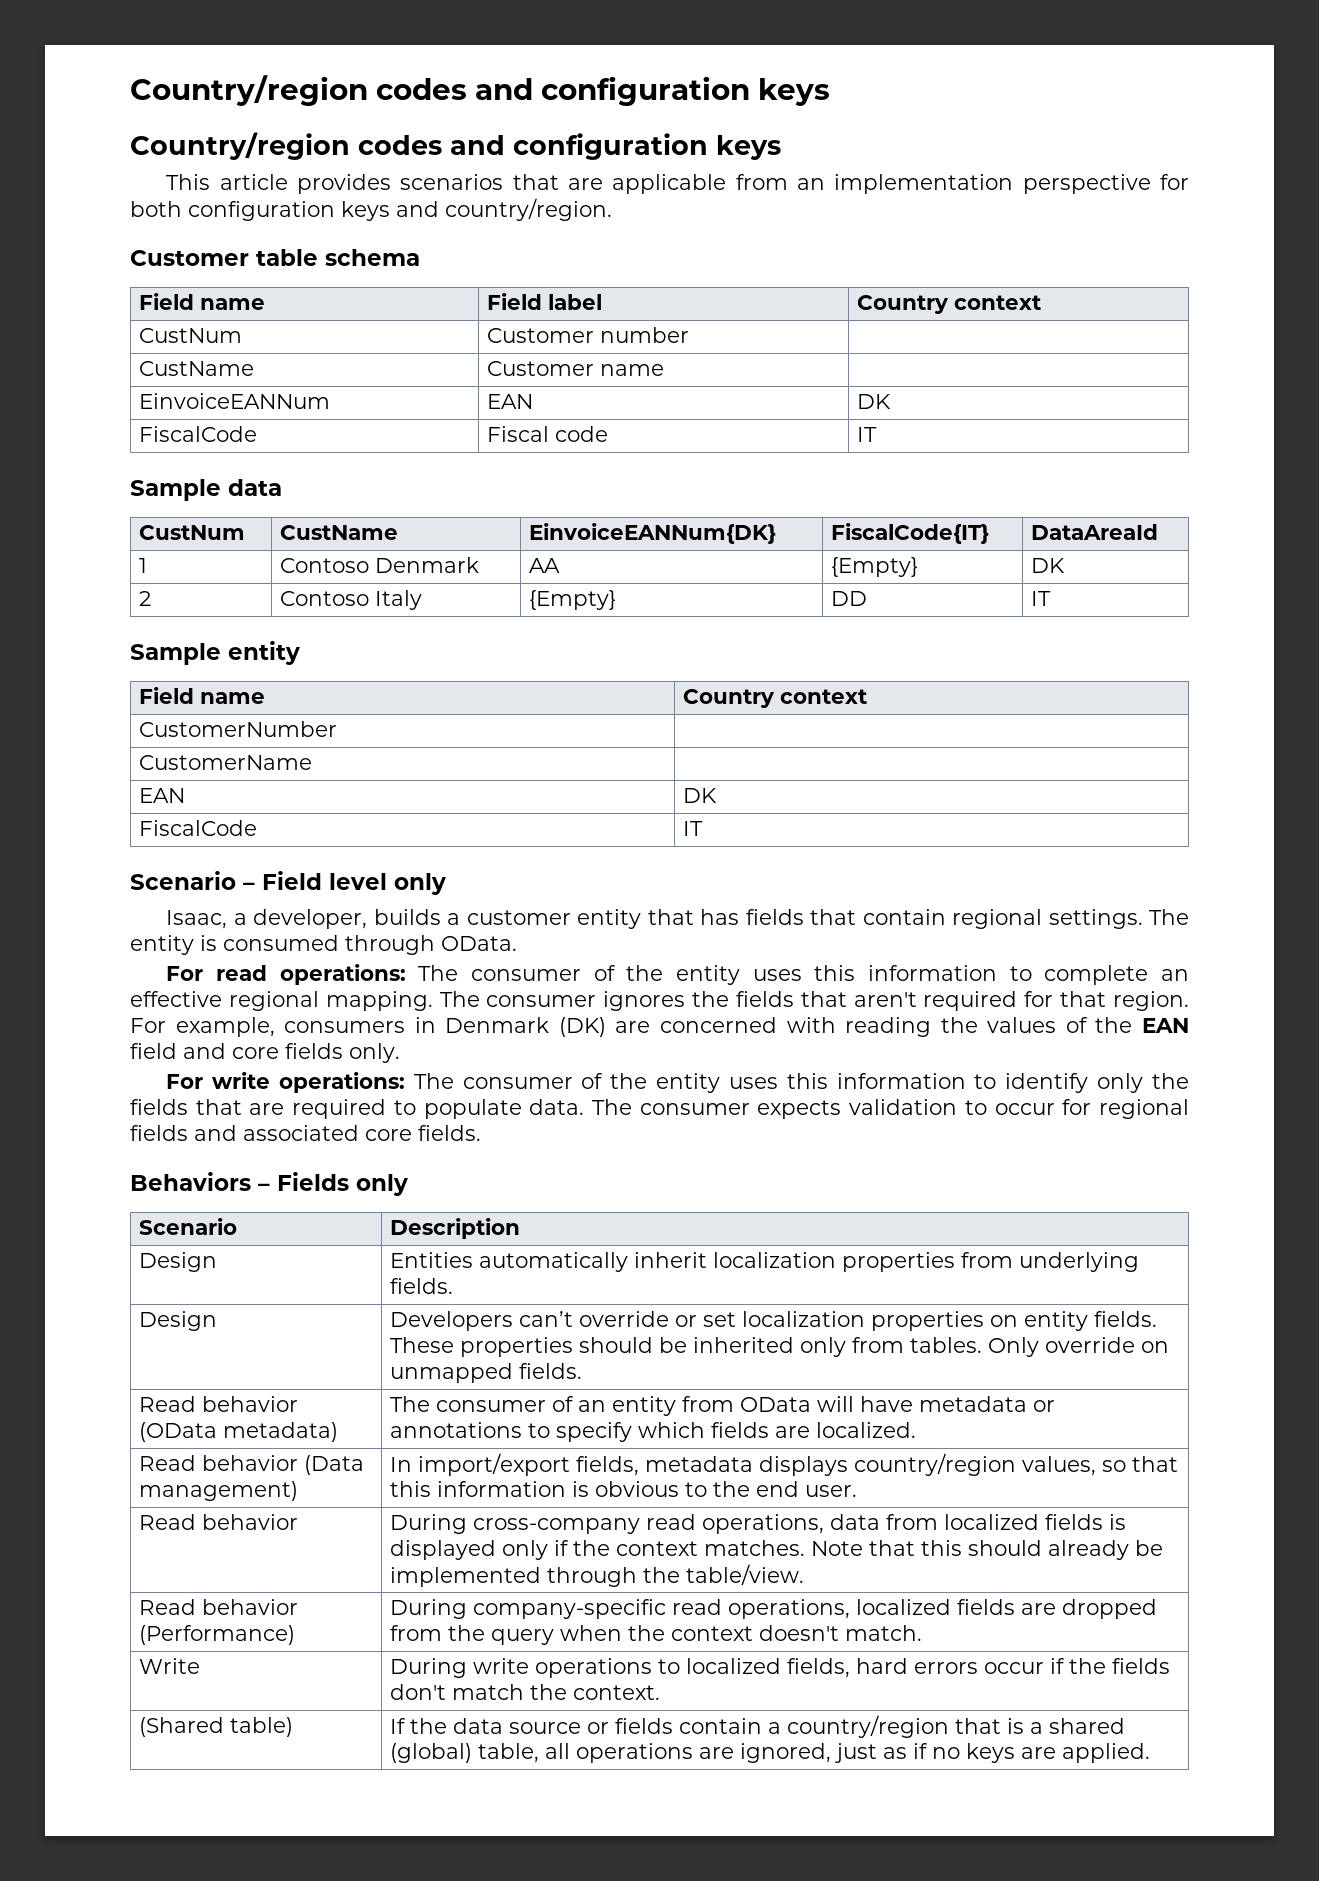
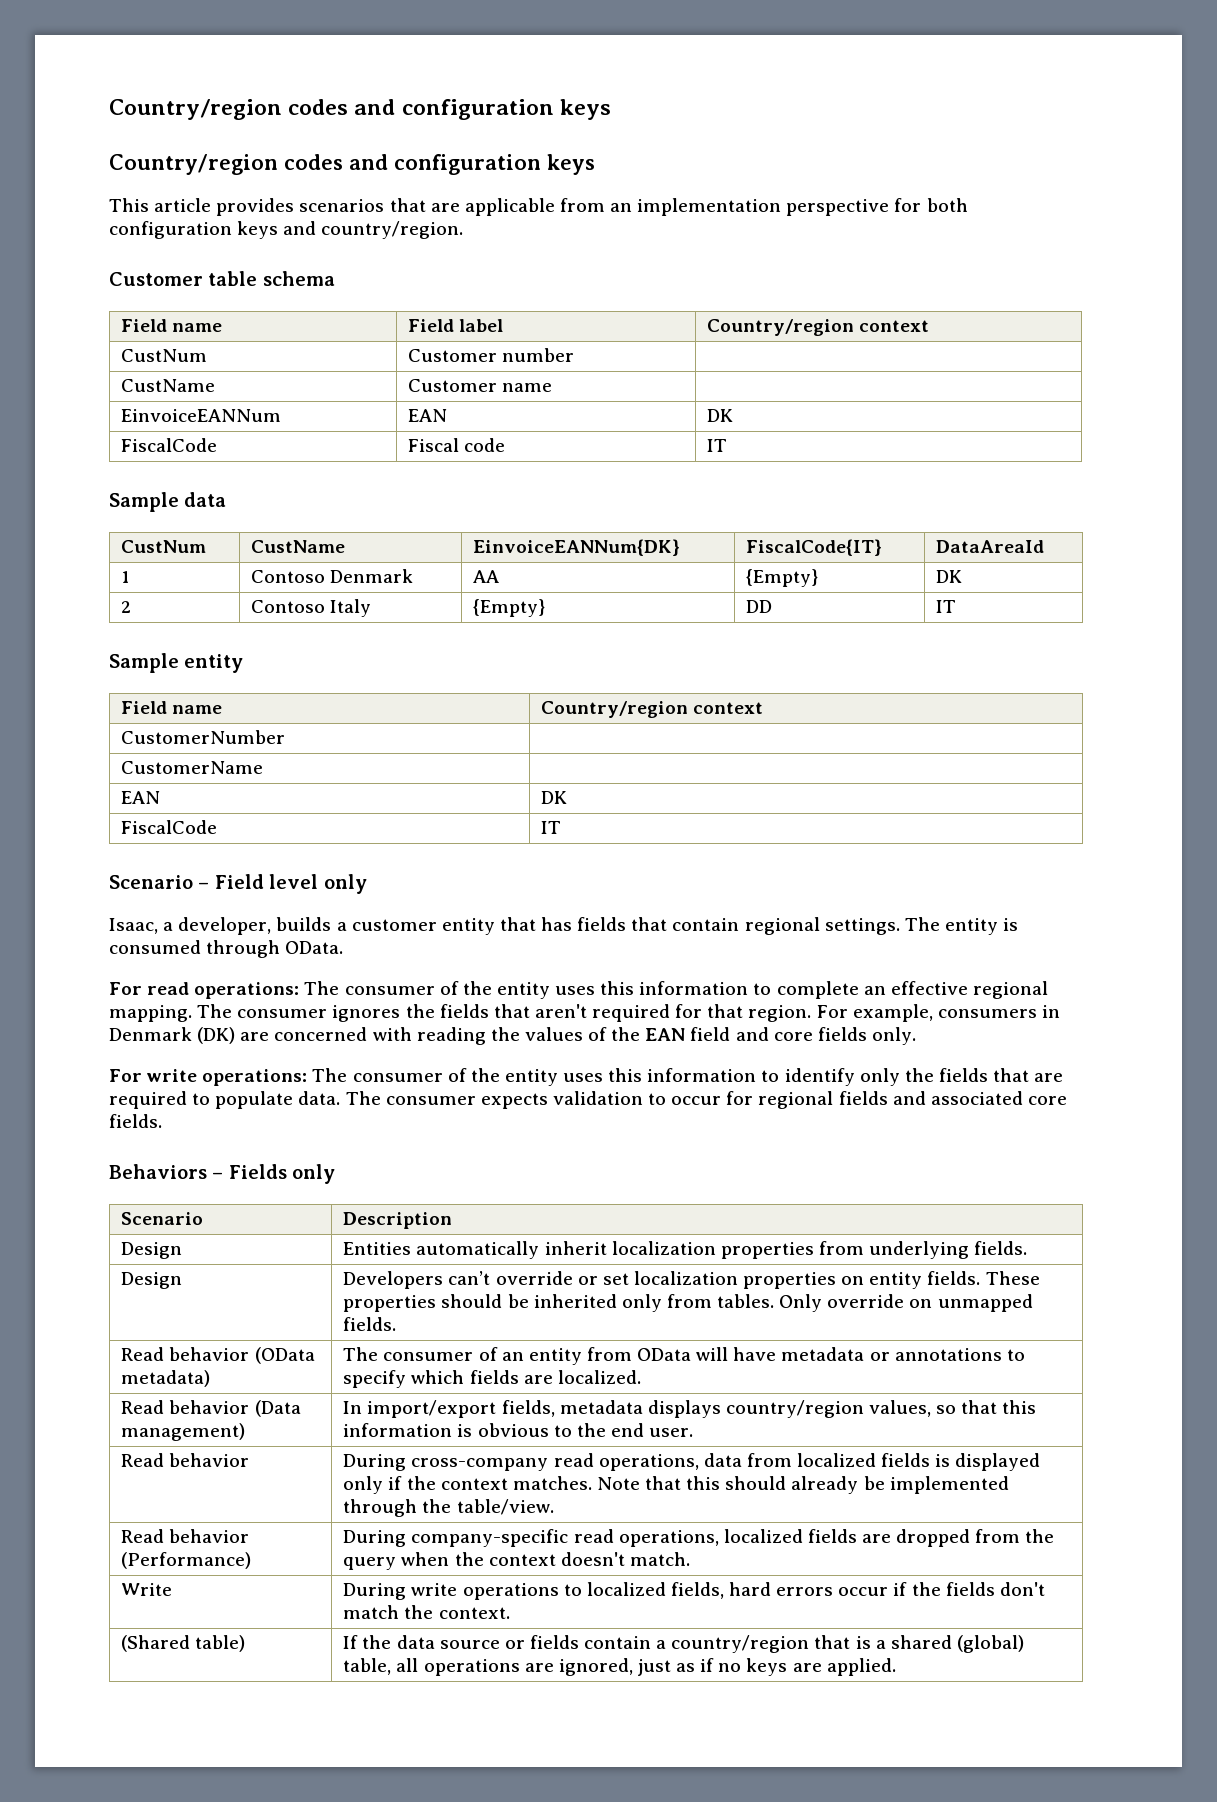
[856,295,949,314] Country -> [707,319,855,336] Country/region
[682,689,775,708] Country -> [541,701,689,718] Country/region

